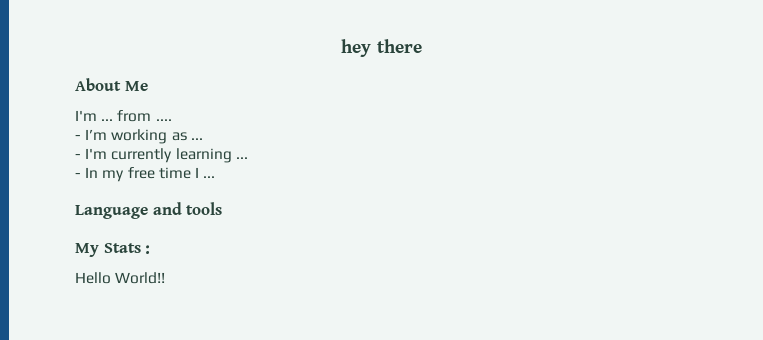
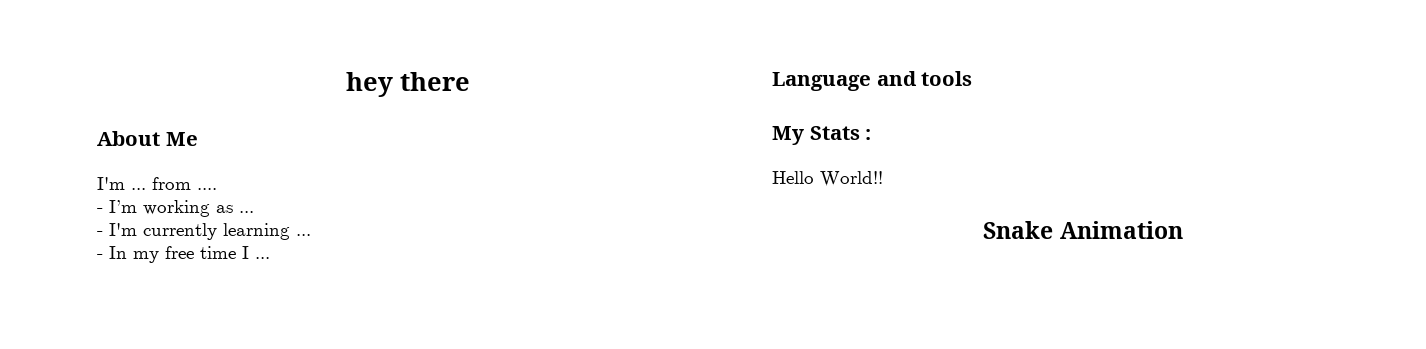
(166, 278) none -> [983,221,1183,239] // Snake Animation

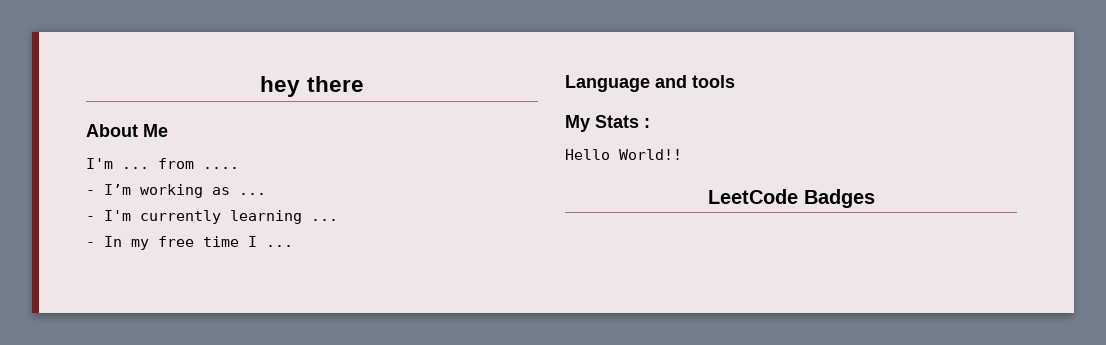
[983,221,1183,239] Snake Animation -> [707,189,875,208] LeetCode Badges

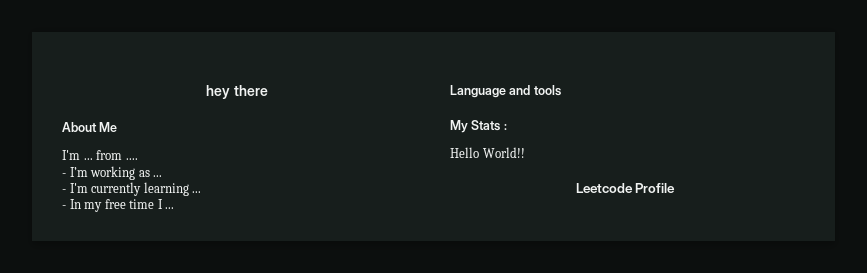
[707,189,875,208] LeetCode Badges -> [575,183,676,193] Leetcode Profile

